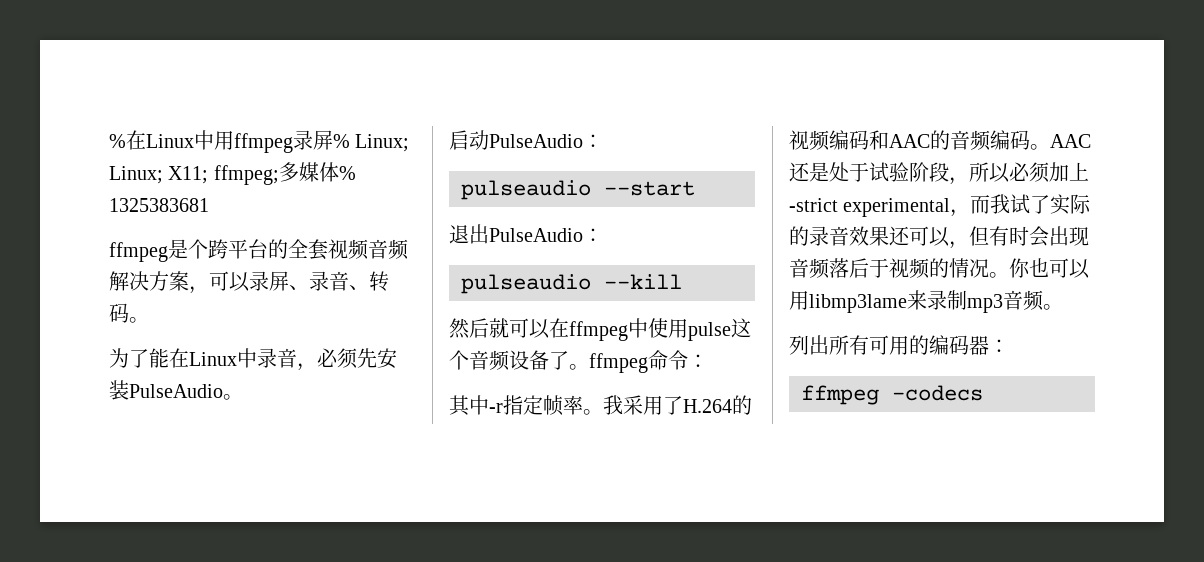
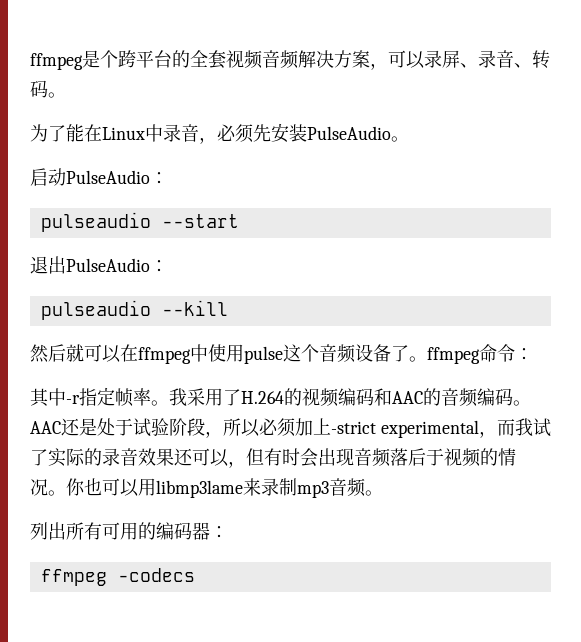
[109,130,410,153] [109,162,356,185] [109,198,209,212] %在Linux中用ffmpeg录屏% Linux; Linux; X11; ffmpeg;多媒体% 1325383681 // -> (30, 61) none

